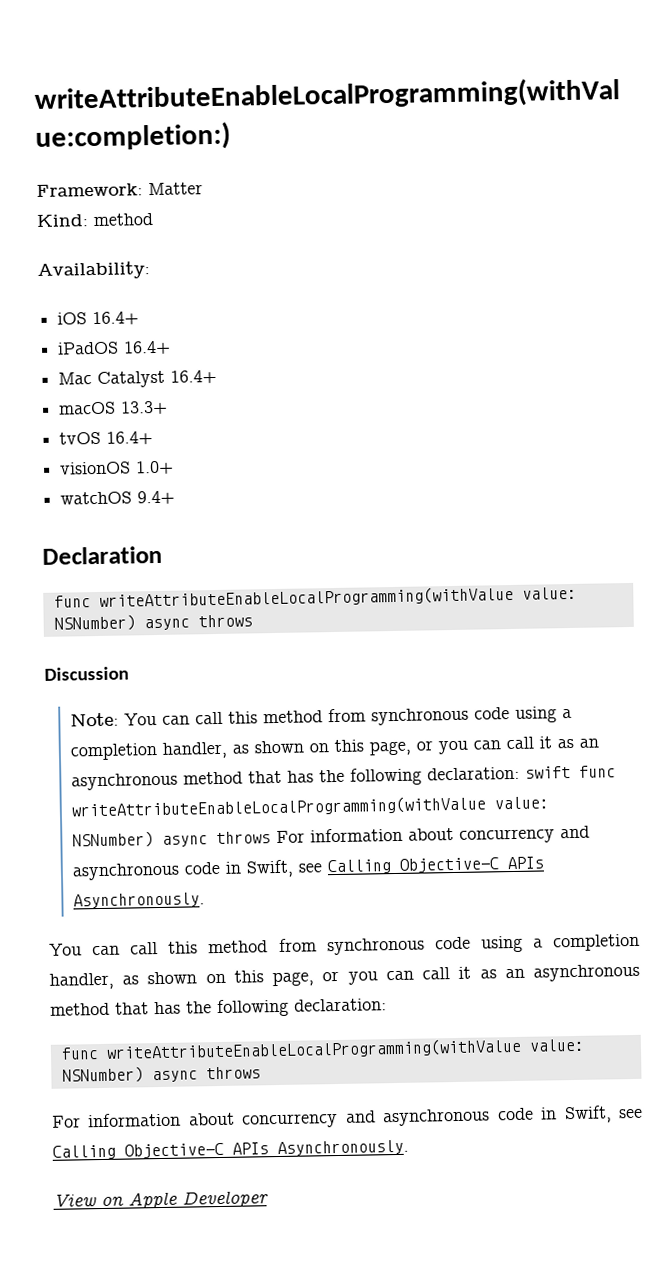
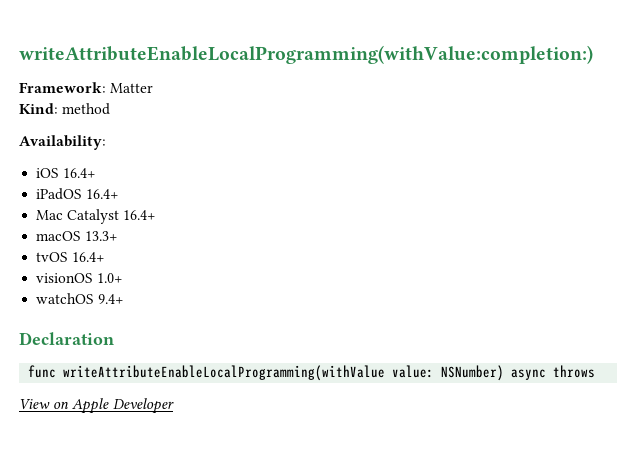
[44,666,129,681] [70,706,573,727] [70,736,600,761] [71,765,617,791] [71,795,550,819] [72,825,591,849] [72,856,545,881] [73,892,206,909] [49,933,641,956] [49,963,640,990] [50,998,387,1018] [60,1037,585,1061] [61,1066,261,1084] [52,1105,644,1129] [52,1139,409,1160] // Discussion // Note: You can call this method from synchronous code using a completion handler, as shown on this page, or you can call it as an asynchronous method that has the following declaration: swift func writeAttributeEnableLocalProgramming(withValue value: NSNumber) async throws For information about concurrency and asynchronous code in Swift, see Calling Objective-C APIs Asynchronously. // You can call this method from synchronous code using a completion handler, as shown on this page, or you can call it as an asynchronous method that has the following declaration: // func writeAttributeEnableLocalProgramming(withValue value: NSNumber) async throws // For information about concurrency and asynchronous code in Swift, see Calling Objective-C APIs Asynchronously. -> (596, 371) none

